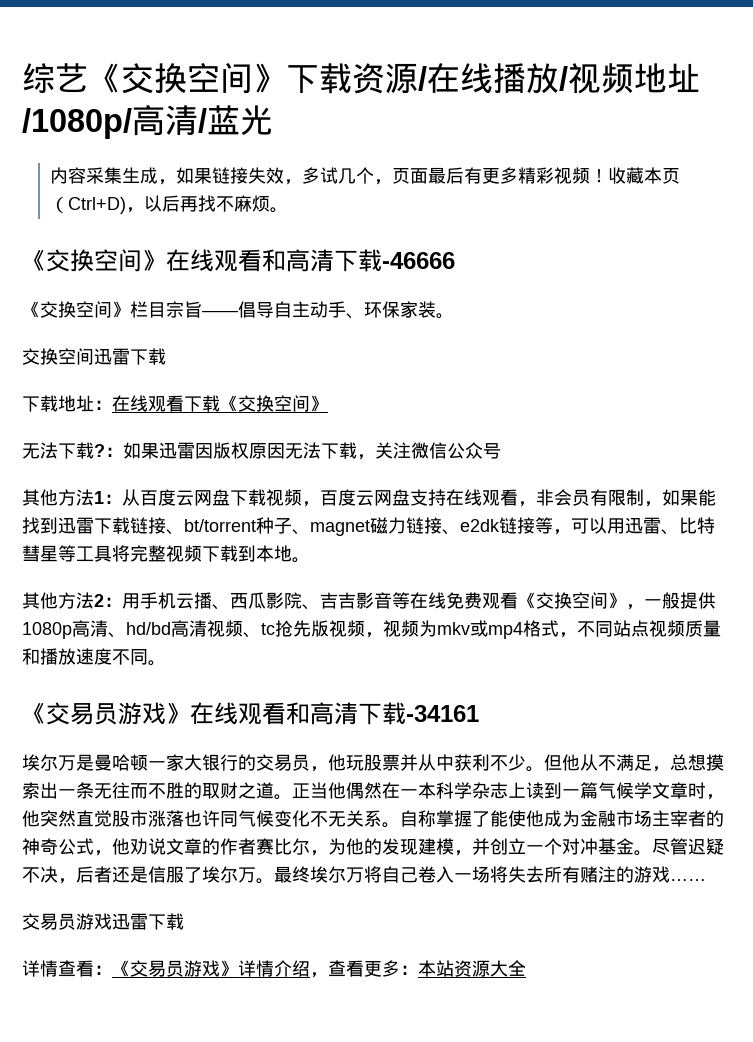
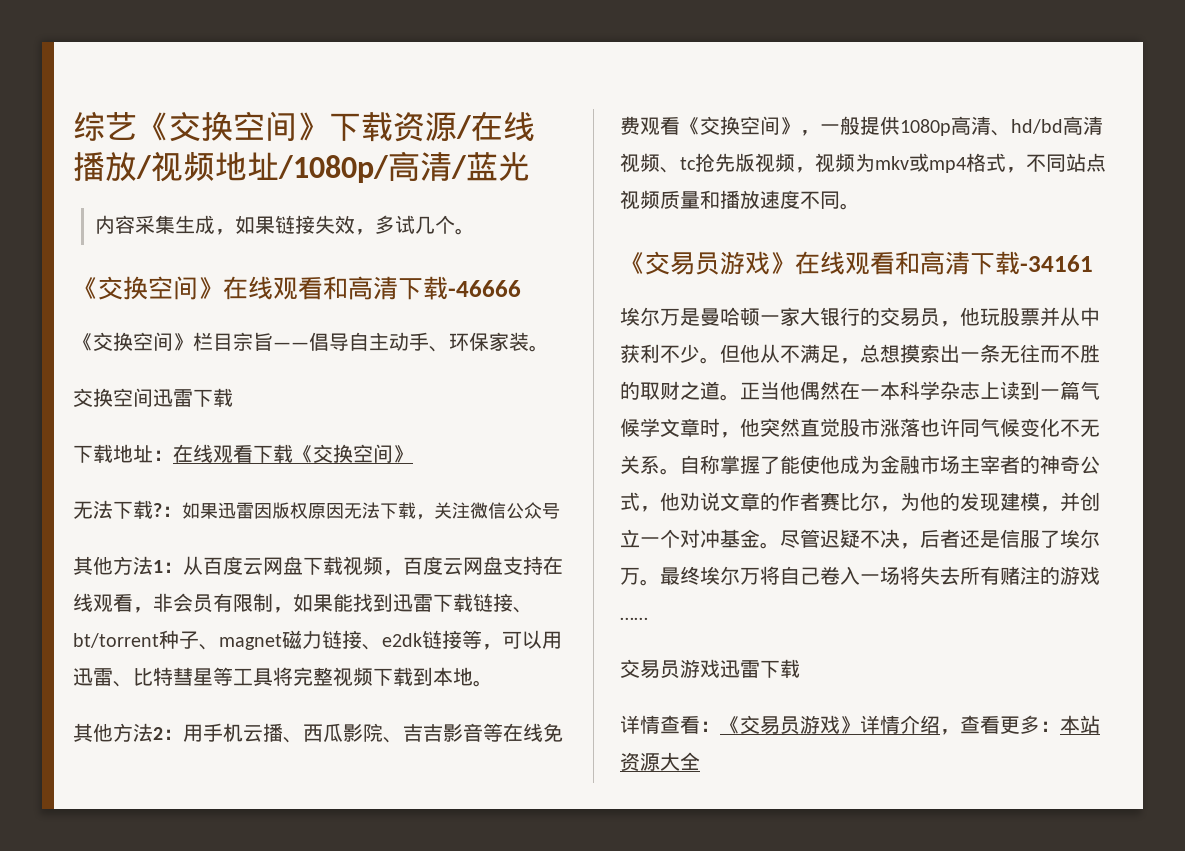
[374,167,681,185] [50,195,271,214] ，页面最后有更多精彩视频！收藏本页（Ctrl+D)，以后再找不麻烦 -> (456, 224) none

